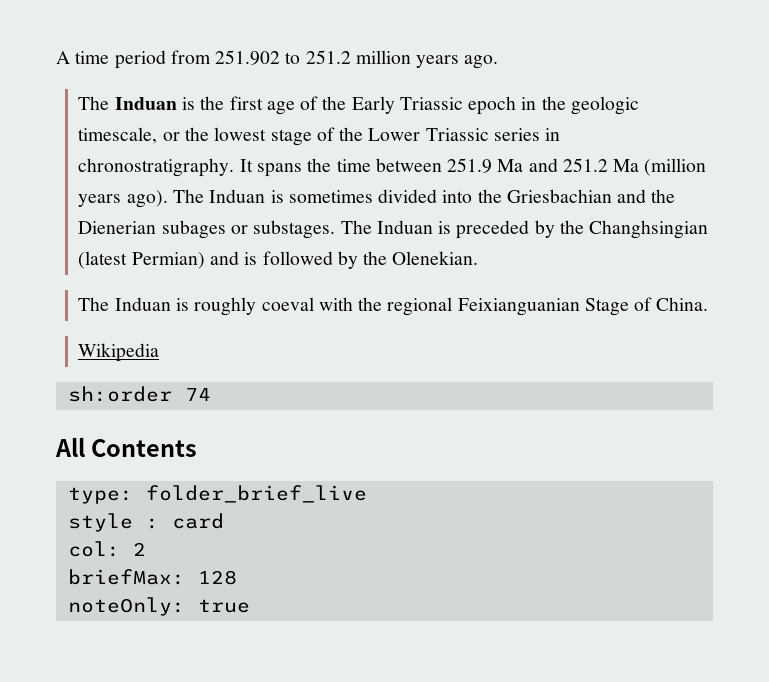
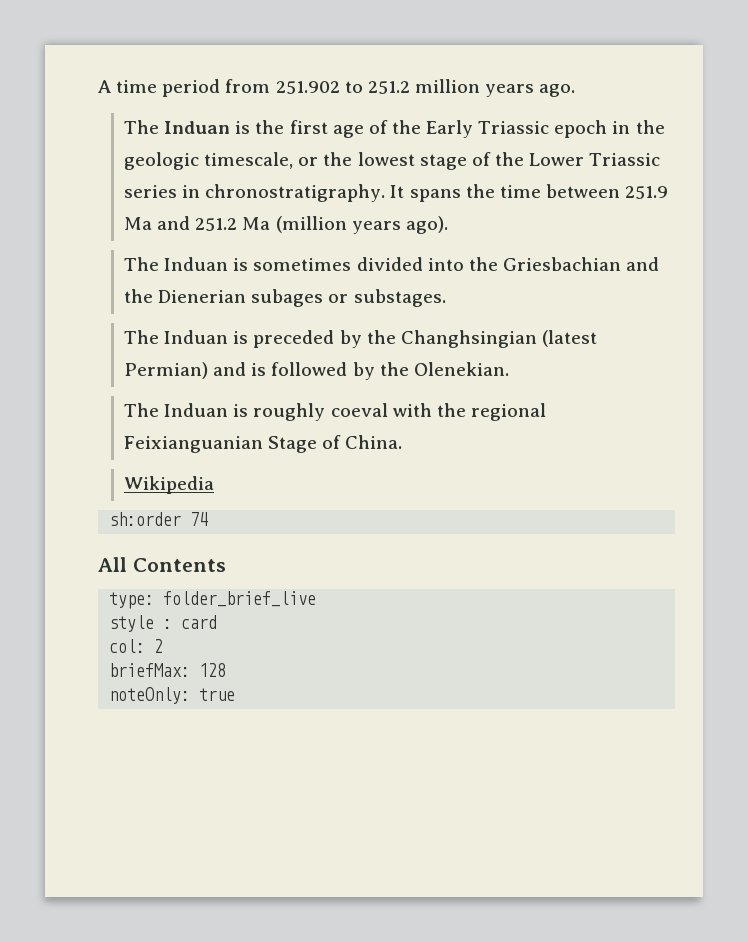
(168, 199) none -> (448, 225) //
(336, 229) none -> (446, 298) //

